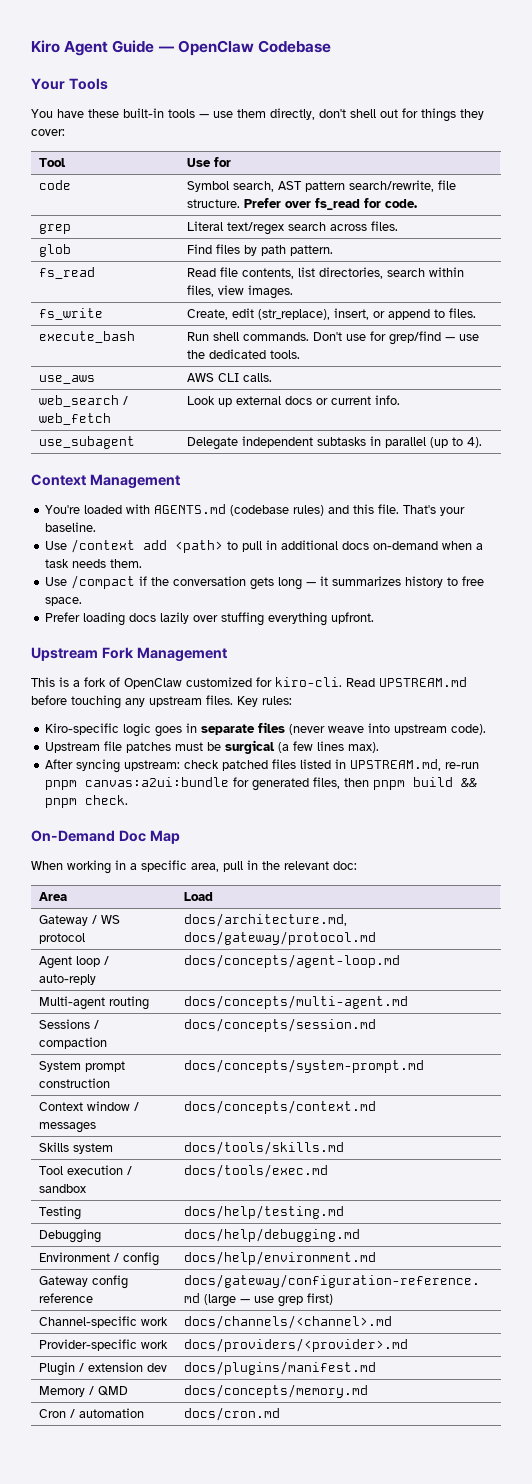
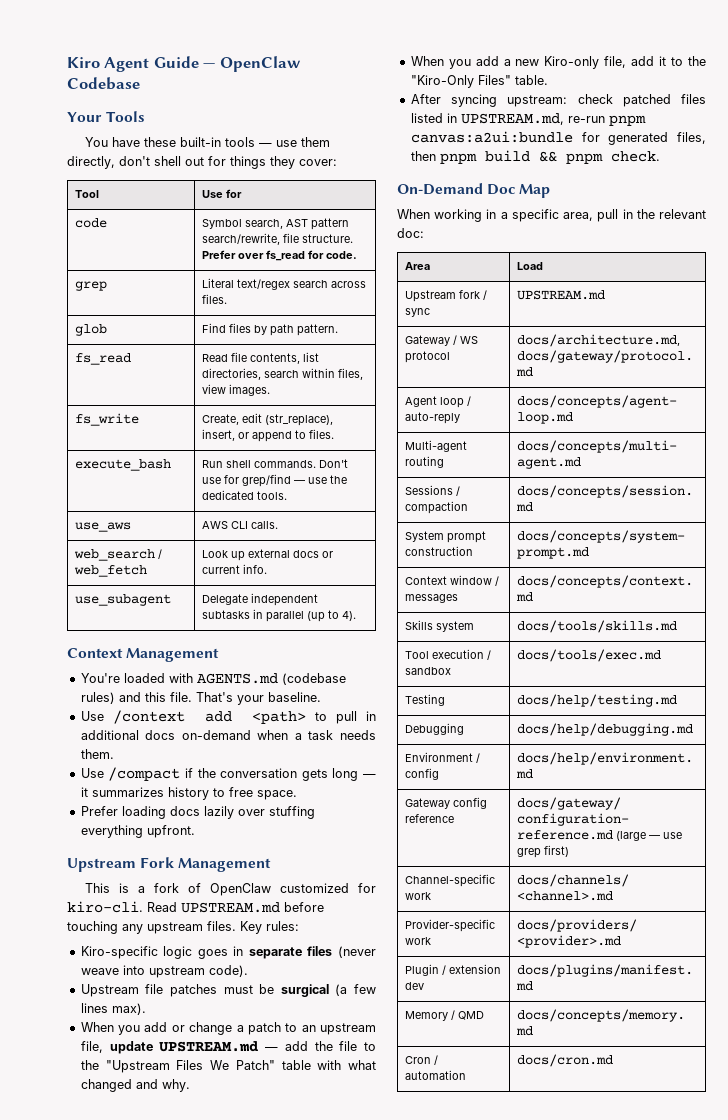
(380, 747) none -> [80,1022,376,1035] [80,1041,376,1054] [80,1060,376,1073] [80,1079,190,1092] [410,56,706,69] [410,75,548,88] // When you add or change a patch to an upstream file, update UPSTREAM.md — add the file to the "Upstream Files We Patch" table with what changed and why. // When you add a new Kiro-only file, add it to the "Kiro-Only Files" table.
(214, 896) none -> [405,290,488,302] [405,308,431,317] [517,290,606,300] // Upstream fork / sync | UPSTREAM.md

